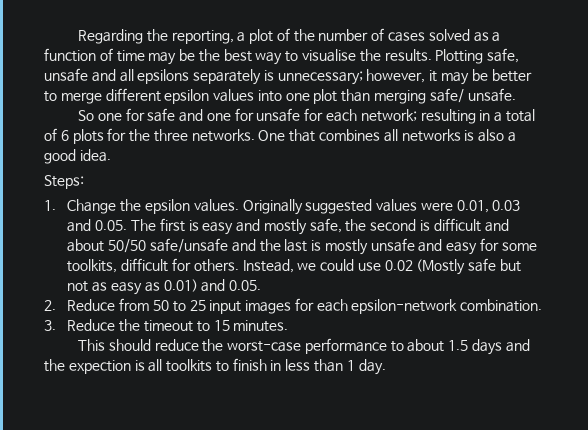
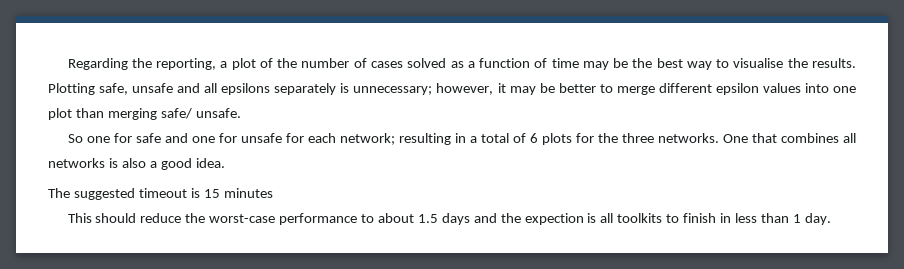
[44,175,84,189] [44,199,521,215] [67,218,509,235] [67,238,537,255] [67,258,522,275] [67,279,262,295] [44,298,543,314] [44,319,289,332] Steps: // 1. Change the epsilon values. Originally suggested values were 0.01, 0.03 and 0.05. The first is easy and mostly safe, the second is difficult and about 50/50 safe/unsafe and the last is mostly unsafe and easy for some toolkits, difficult for others. Instead, we could use 0.02 (Mostly safe but not as easy as 0.01) and 0.05. // 2. Reduce from 50 to 25 input images for each epsilon-network combination. // 3. Reduce the timeout to 15 minutes. -> [48,188,273,200] The suggested timeout is 15 minutes

